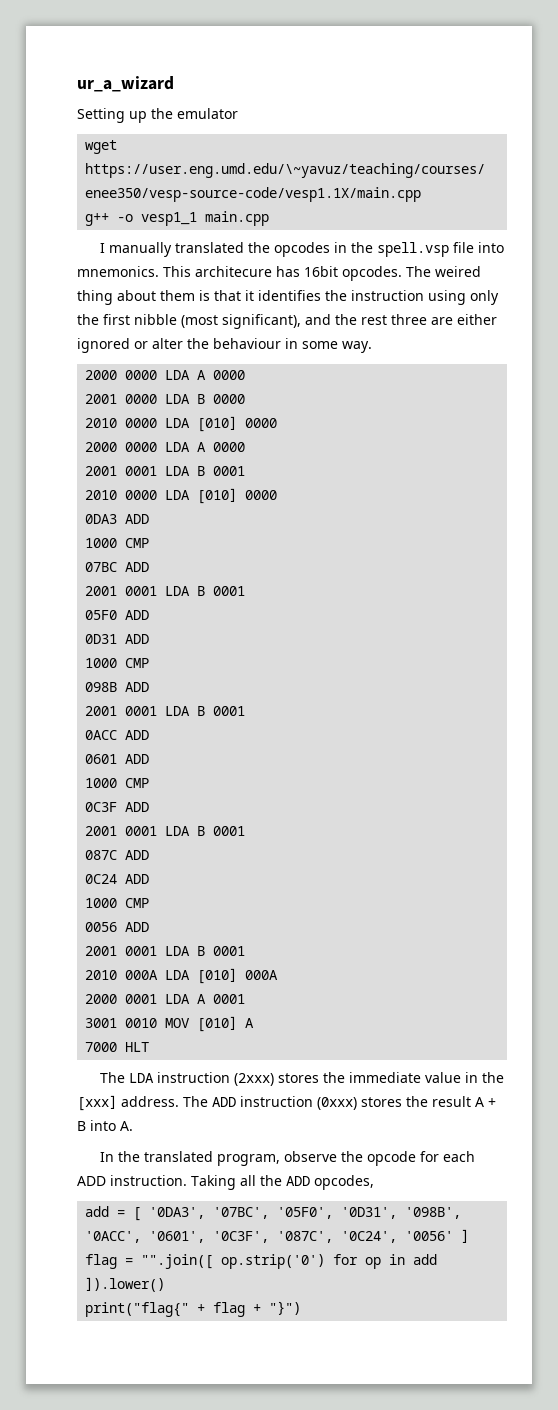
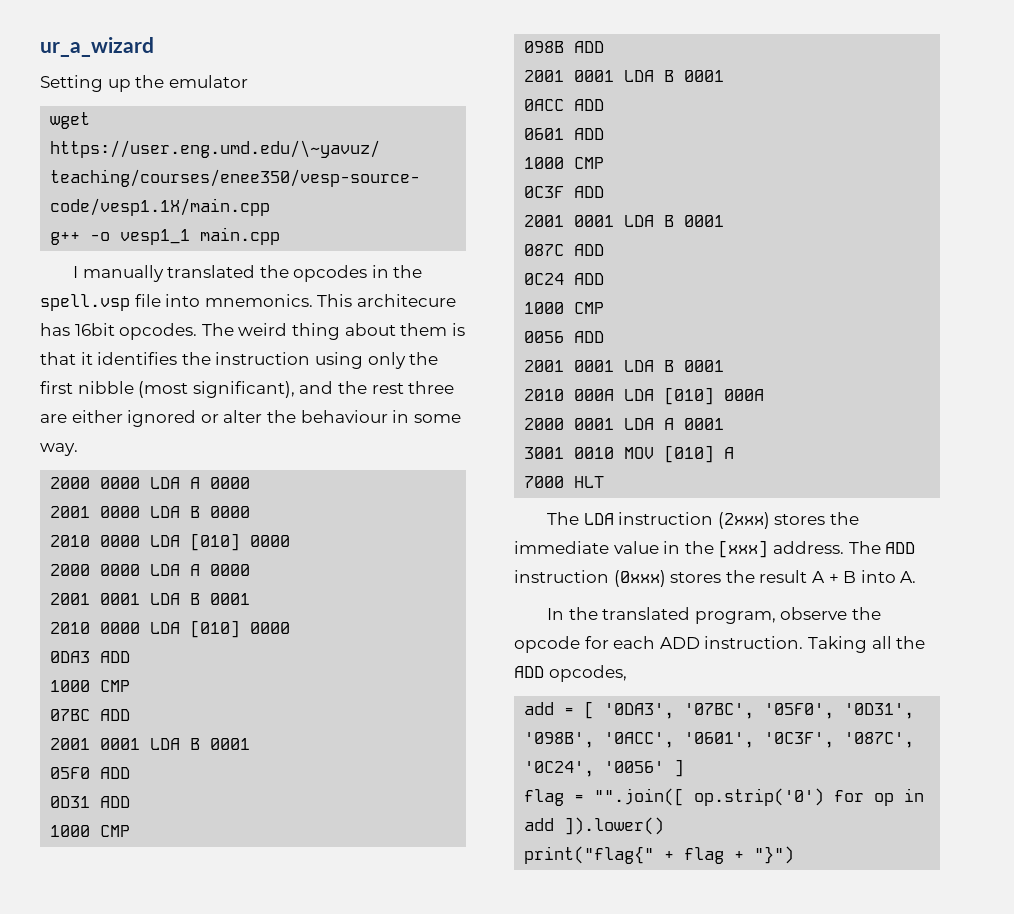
[435,266,481,277] weired -> [238,323,288,336] weird

